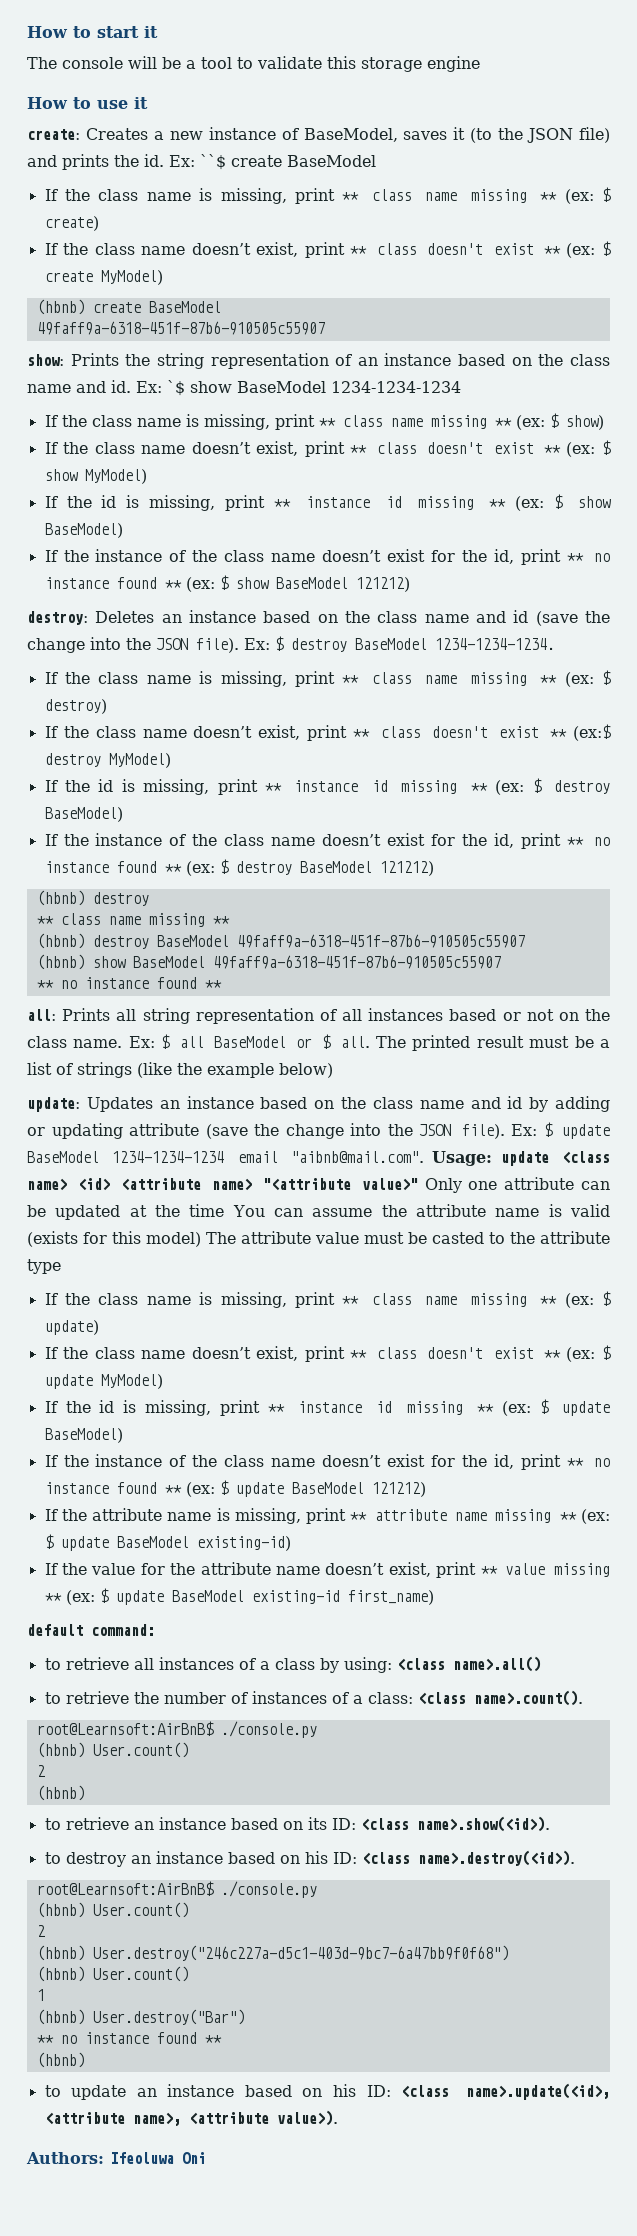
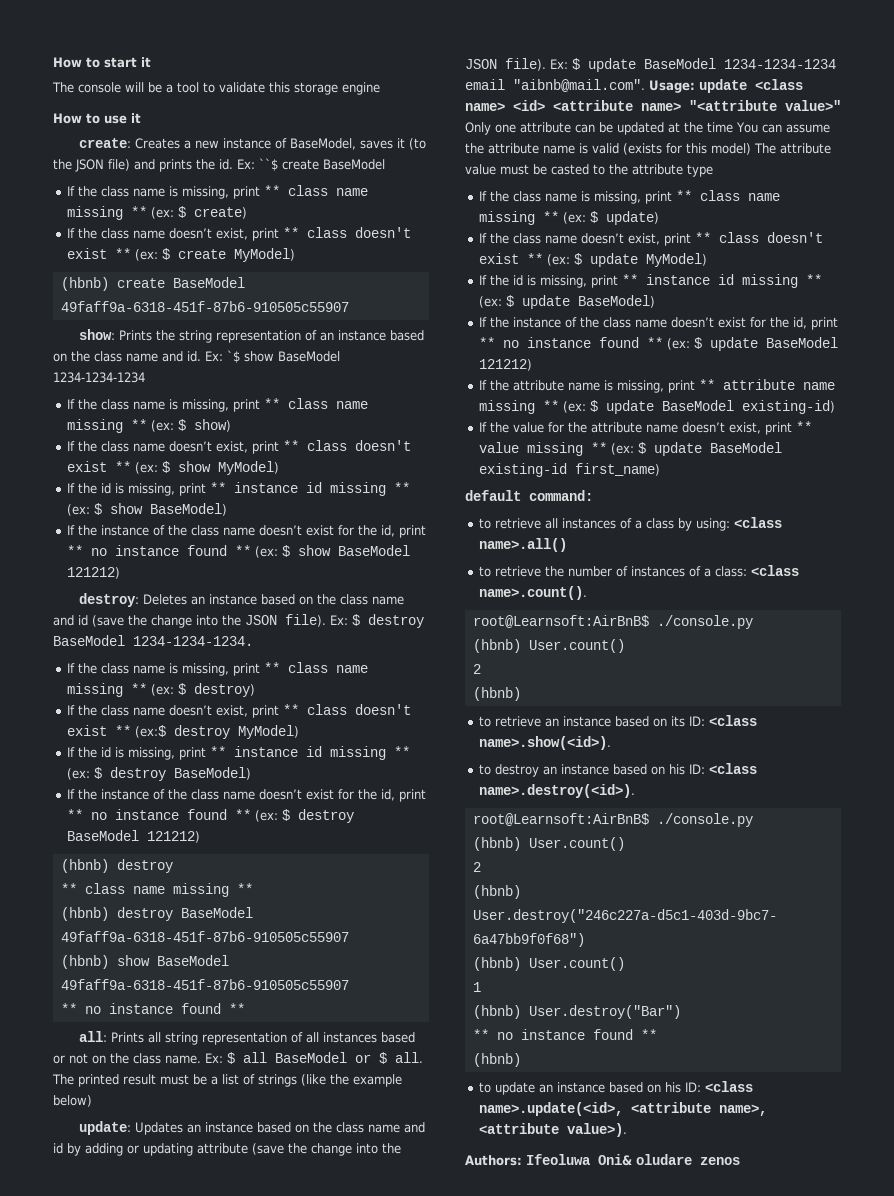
[182,2152,206,2164] Oni -> [598,1154,740,1166] Oni& oludare zenos

